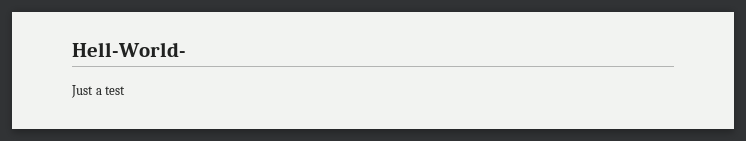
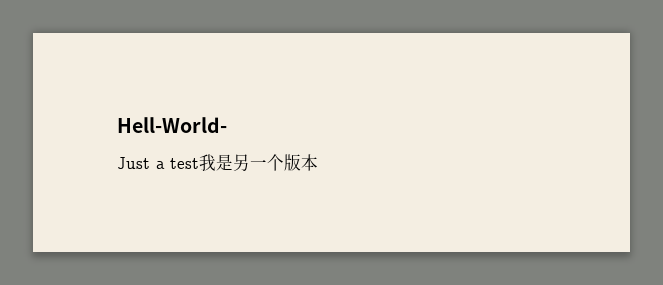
(126, 90) none -> [199,154,318,171] 我是另一个版本

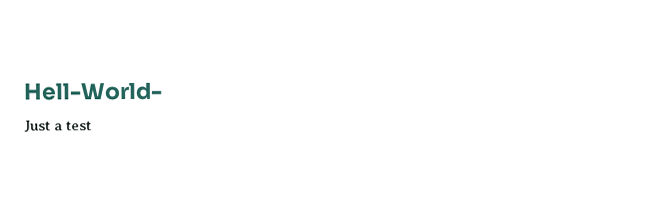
[199,154,318,171] 我是另一个版本 -> (93, 126) none

